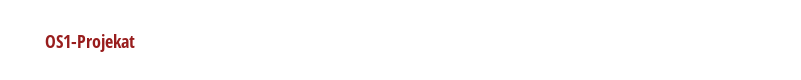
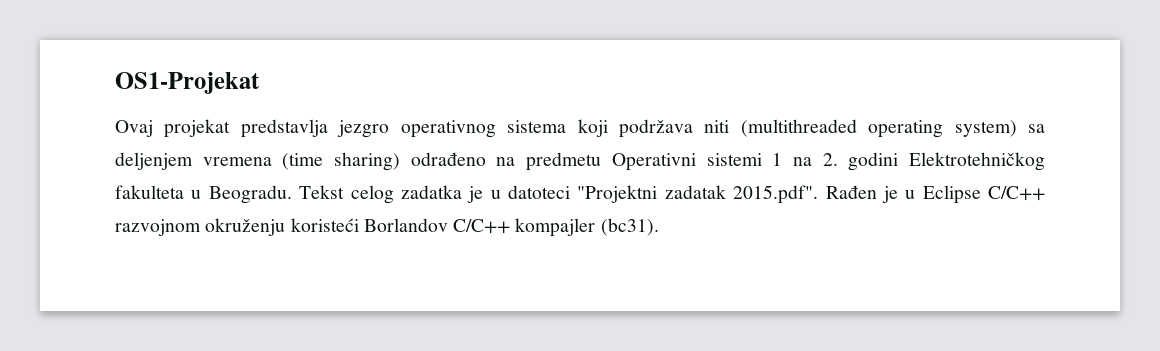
(135, 43) none -> [115,119,1045,138] [115,152,1046,171] [115,185,1045,204] [115,218,659,237] // Ovaj projekat predstavlja jezgro operativnog sistema koji podržava niti (multithreaded operating system) sa deljenjem vremena (time sharing) odrađeno na predmetu Operativni sistemi 1 na 2. godini Elektrotehničkog fakulteta u Beogradu. Tekst celog zadatka je u datoteci "Projektni zadatak 2015.pdf". Rađen je u Eclipse C/C++ razvojnom okruženju koristeći Borlandov C/C++ kompajler (bc31).

